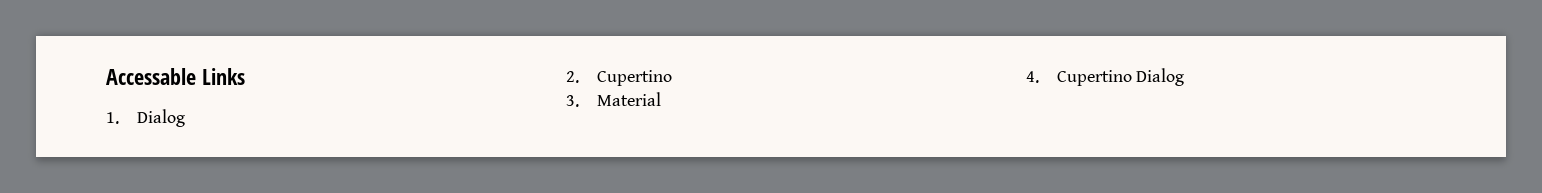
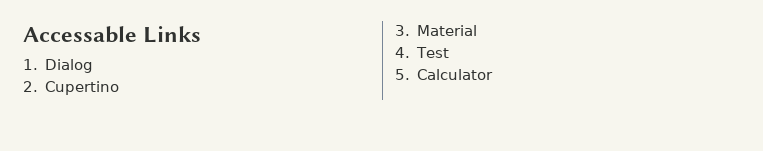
[1056,68,1185,86] Cupertino Dialog -> [416,47,450,58] [395,69,494,80] Test // 5. Calculator

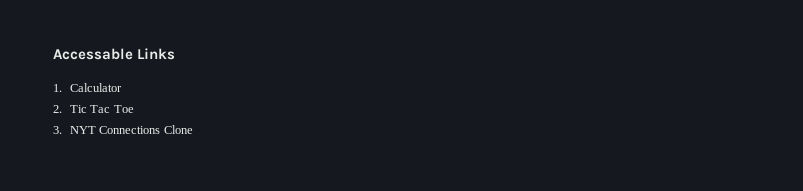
[45,59,94,73] Dialog -> [70,83,123,92] Calculator
[45,81,120,95] [395,25,478,36] [395,47,450,58] [395,69,494,80] Cupertino // 3. Material // 4. Test // 5. Calculator -> [70,105,134,113] [53,125,193,134] Tic Tac Toe // 3. NYT Connections Clone

